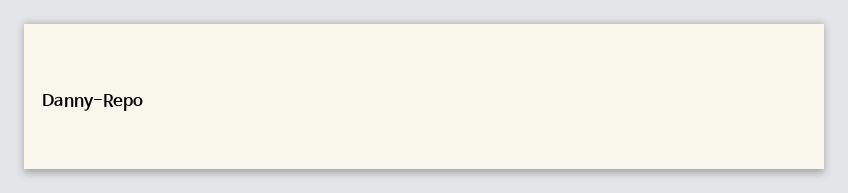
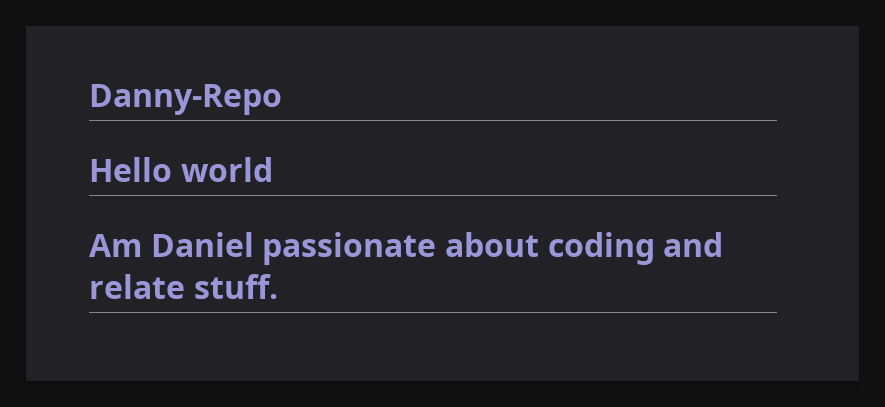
(143, 102) none -> [89,157,273,182] [89,232,724,265] [89,274,278,299] // Hello world // Am Daniel passionate about coding and relate stuff.

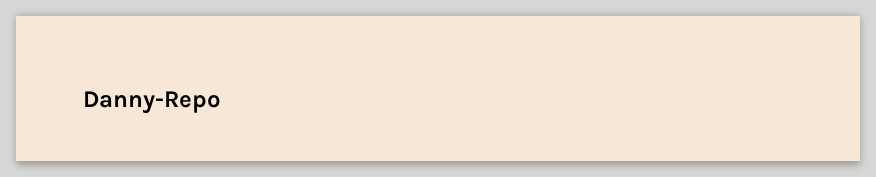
[89,157,273,182] [89,232,724,265] [89,274,278,299] // Hello world // Am Daniel passionate about coding and relate stuff. -> (221, 102) none

